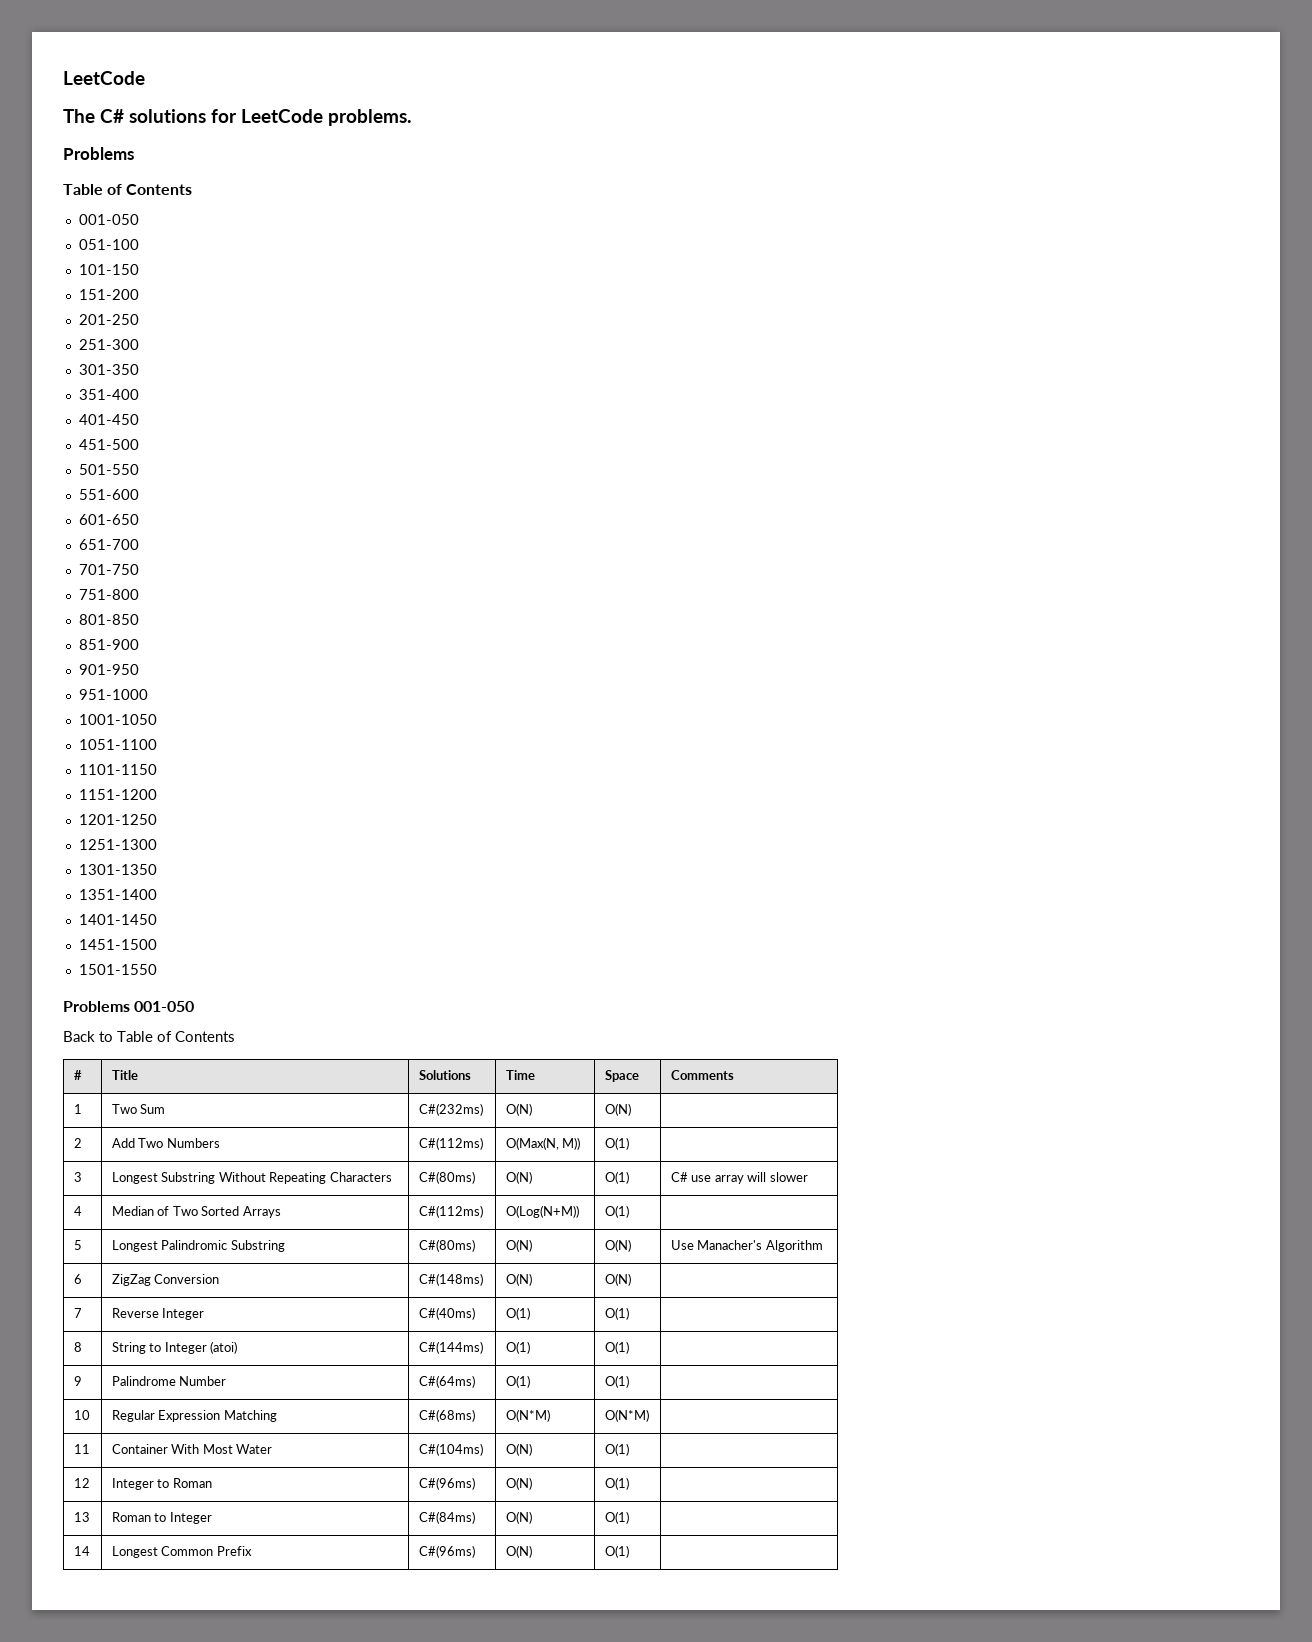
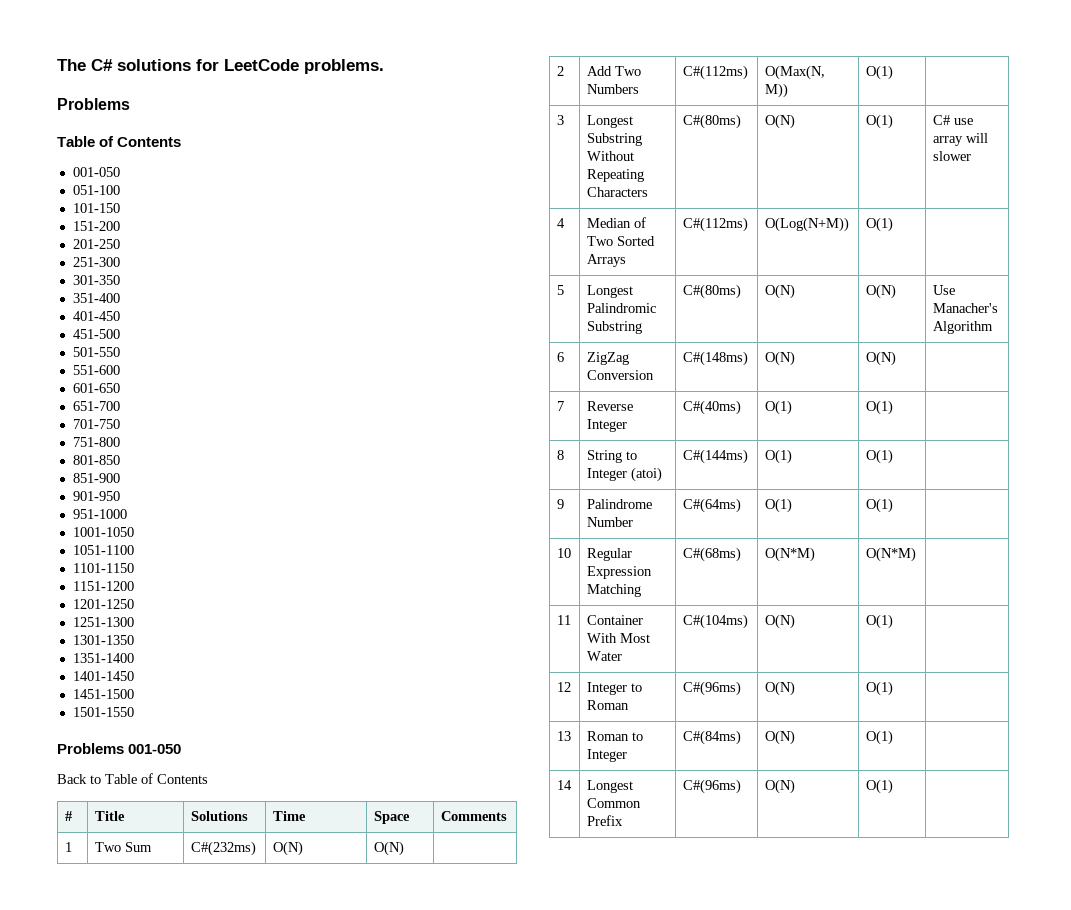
[63,71,145,85] LeetCode // -> (57, 65) none

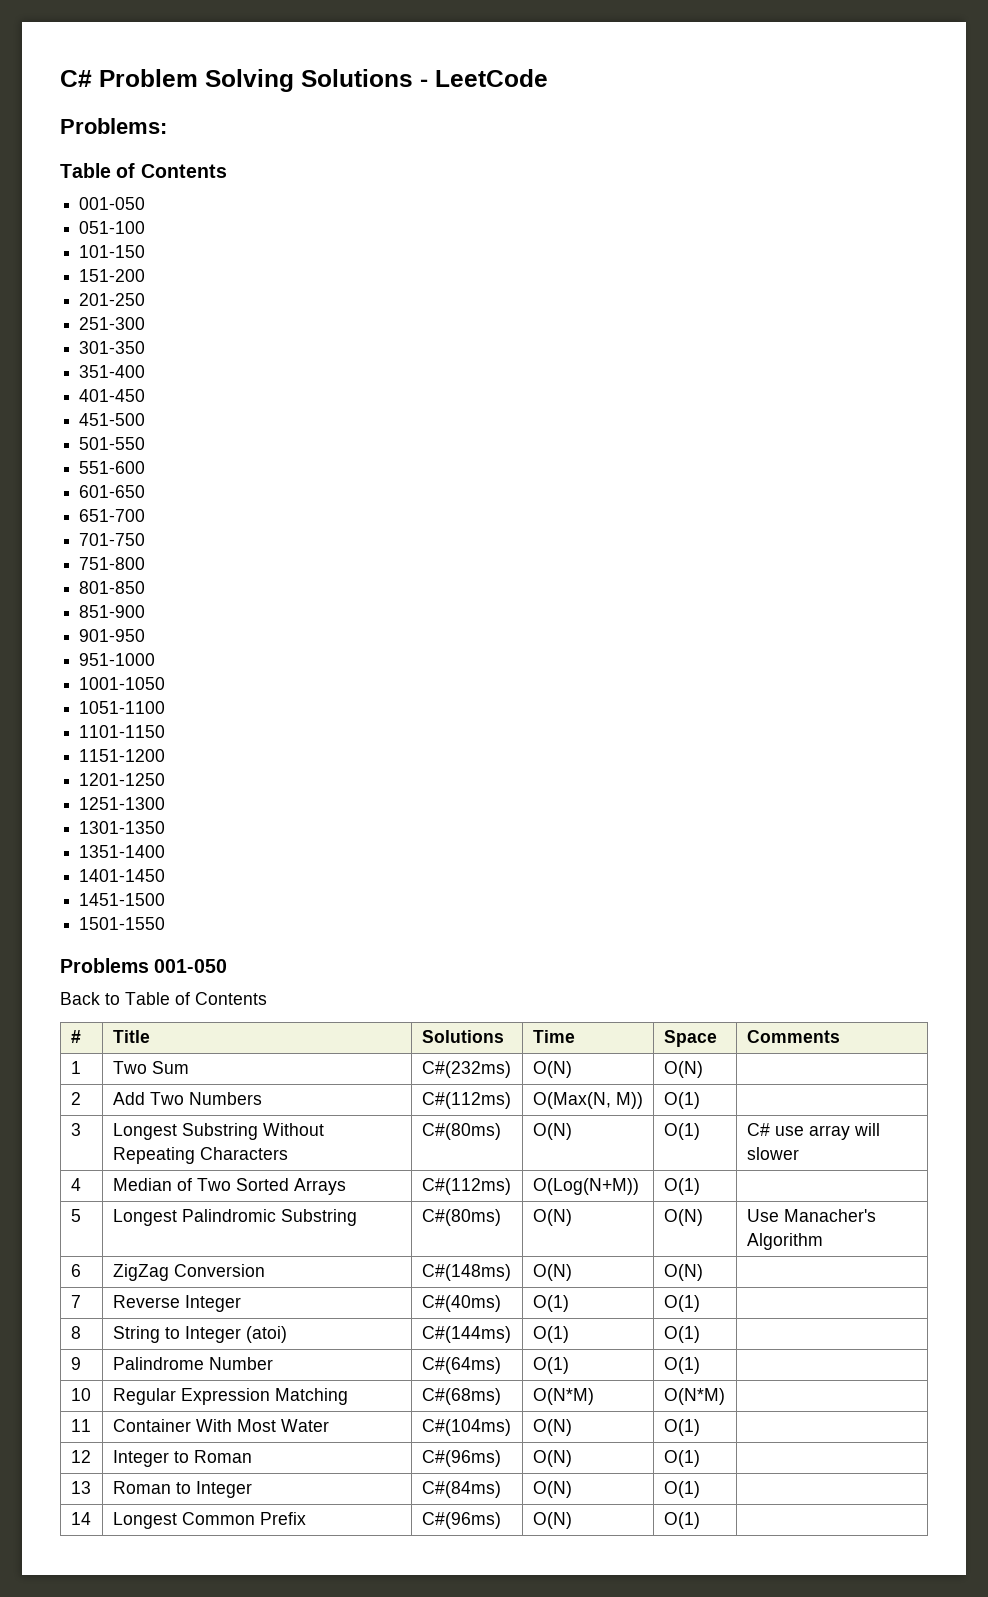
[57,59,219,71] The C# solutions for -> [60,69,428,92] C# Problem Solving Solutions -
[304,59,384,74] [57,98,130,110] problems. // Problems -> [60,118,167,134] // Problems:

